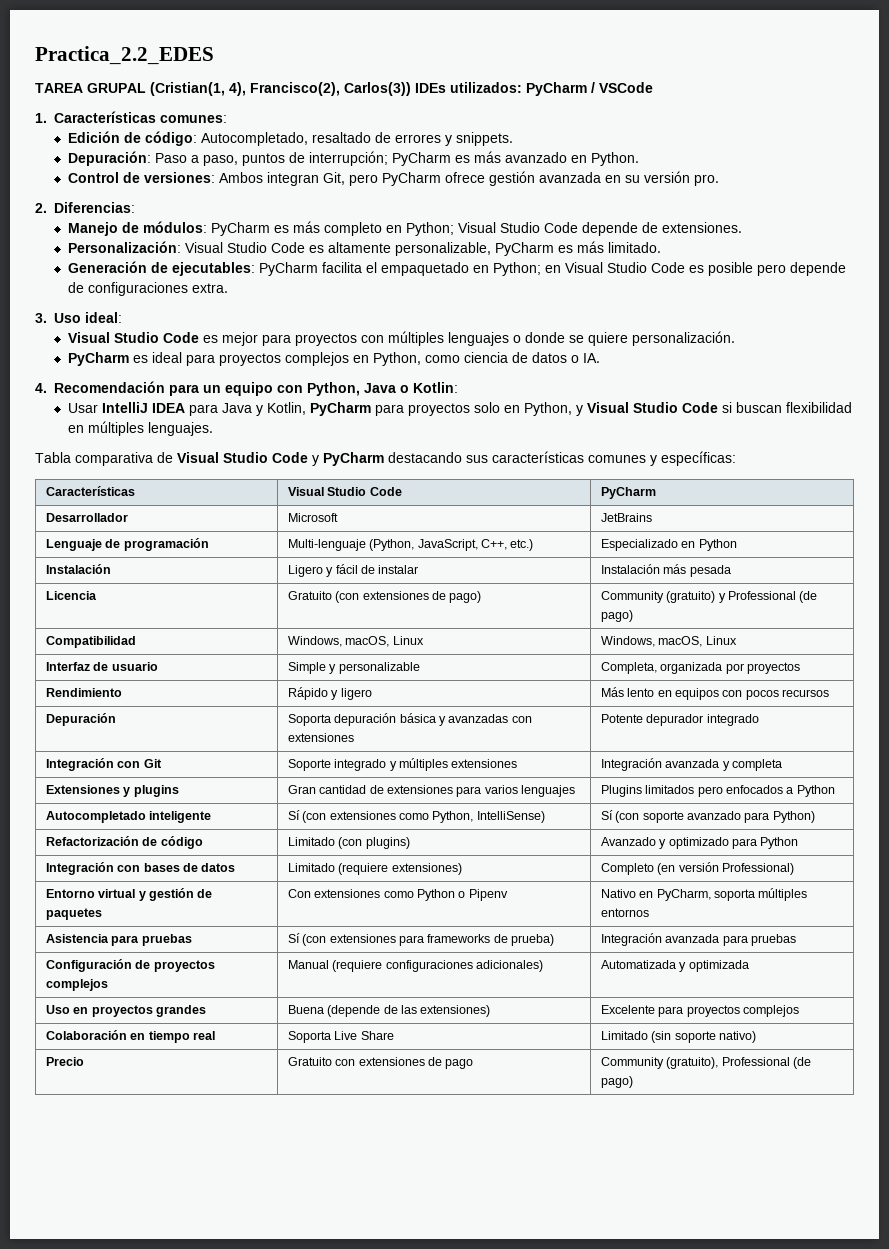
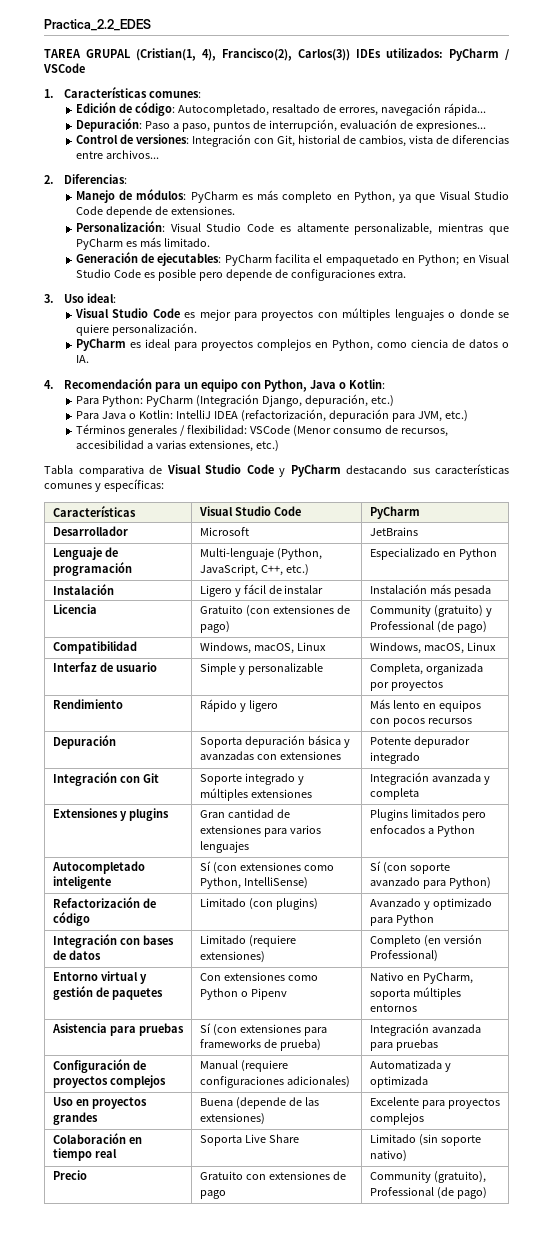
[395,132,514,146] errores y snippets. -> [338,103,486,116] errores, navegación rápida...
[309,151,640,166] [68,171,720,186] interrupción; PyCharm es más avanzado en Python. // Control de versiones: Ambos integran Git, pero PyCharm ofrece gestión avanzada en su versión pro. -> [268,119,486,132] [75,134,509,147] [75,150,159,159] interrupción, evaluación de expresiones... // Control de versiones: Integración con Git, historial de cambios, vista de diferencias entre archivos...
[406,222,455,236] Python; -> [353,191,436,203] Python, ya que
(492, 249) none -> [438,223,510,235] mientras que
[68,402,853,416] [68,421,214,436] Usar IntelliJ IDEA para Java y Kotlin, PyCharm para proyectos solo en Python, y Visual Studio Code si buscan flexibilidad en múltiples lenguajes. -> [75,394,394,407] [75,409,468,422] [75,424,448,437] [75,440,279,452] Para Python: PyCharm (Integración Django, depuración, etc.) // Para Java o Kotlin: IntelliJ IDEA (refactorización, depuración para JVM, etc.) // Términos generales / flexibilidad: VSCode (Menor consumo de recursos, accesibilidad a varias extensiones, etc.)

